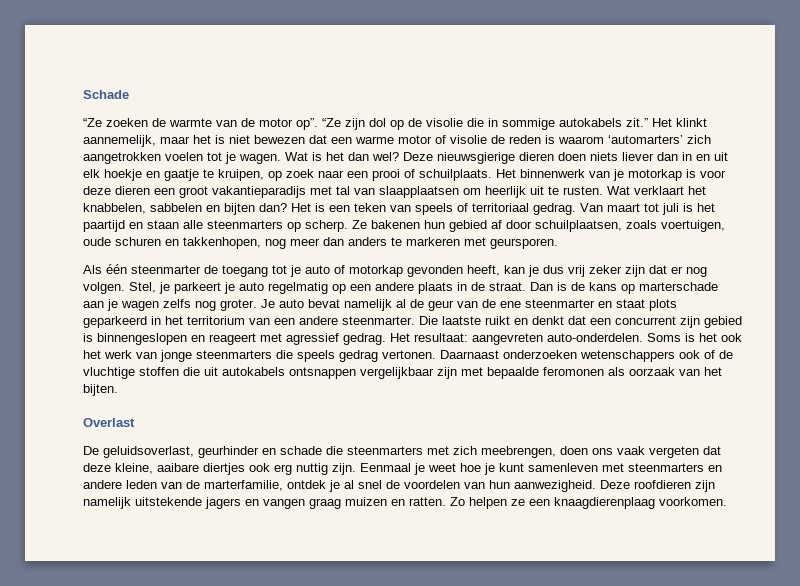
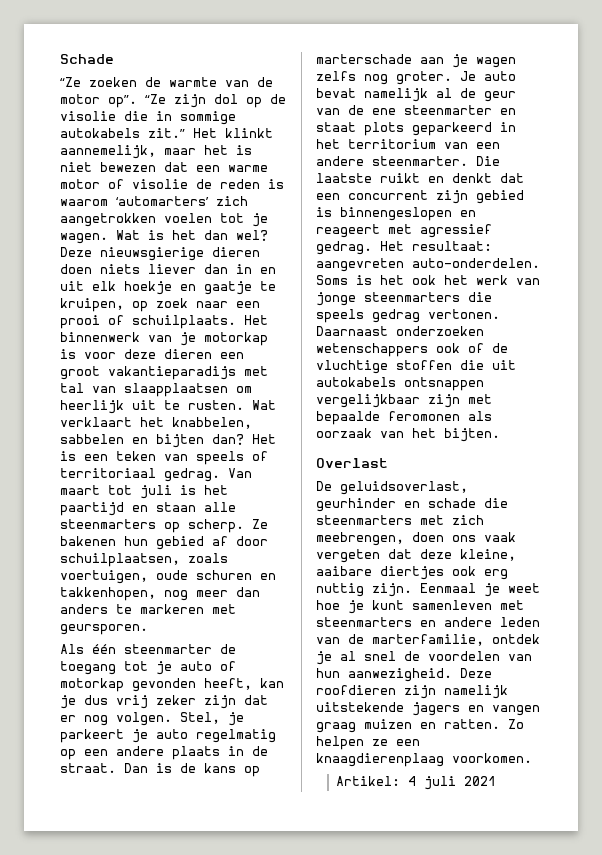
(727, 501) none -> [336,776,497,790] // Artikel: 4 juli 2021

